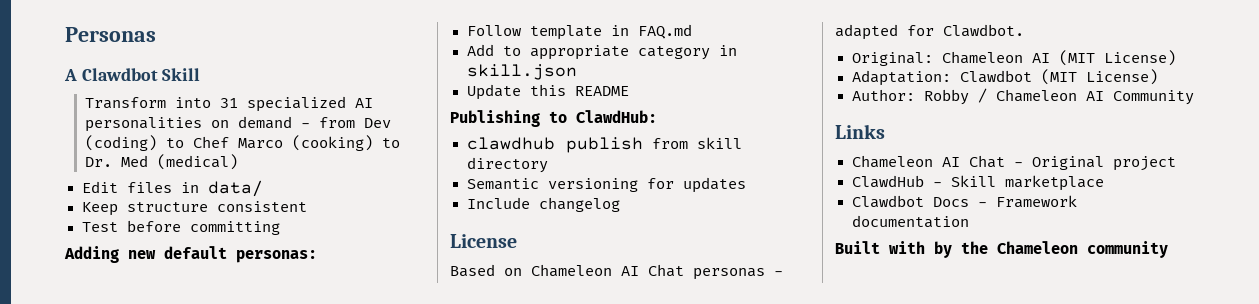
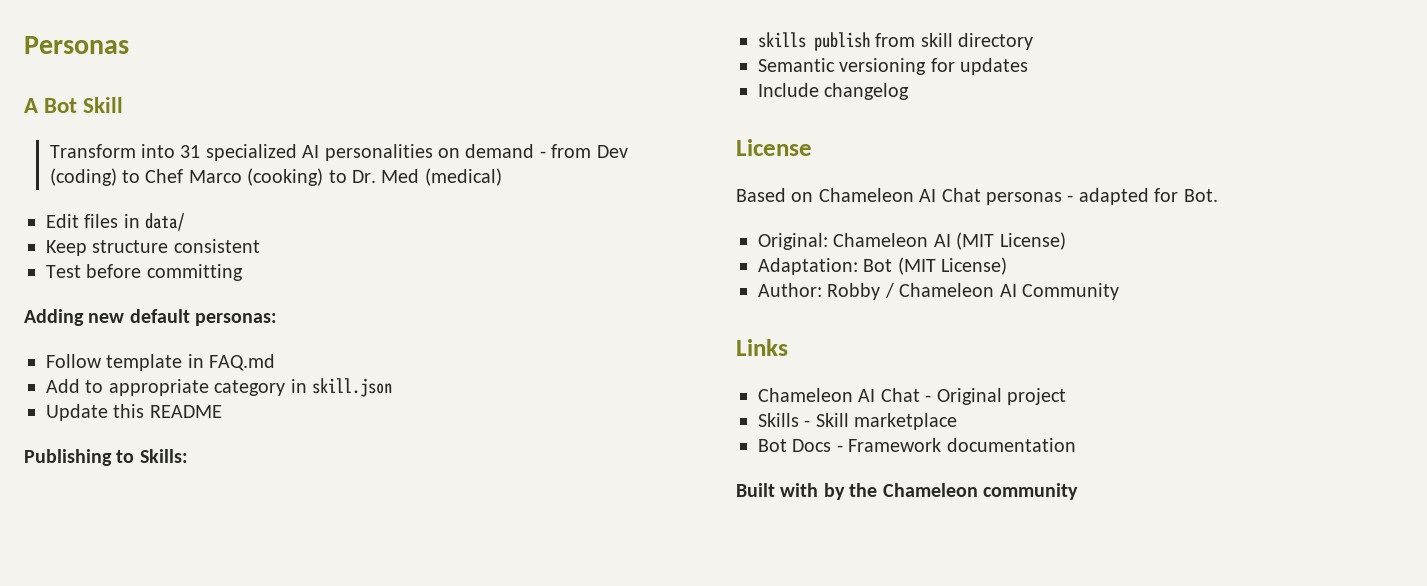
[81,68,158,81] Clawdbot -> [44,98,78,113] Bot
[576,110,657,123] [466,137,555,150] ClawdHub: // clawdhub -> [139,449,188,463] [758,32,806,48] Skills: // skills
[943,24,1024,37] Clawdbot. -> [1183,189,1218,202] Bot.
[959,70,1032,83] Clawdbot -> [863,259,893,272] Bot
[851,175,924,188] ClawdHub -> [758,413,799,427] Skills
[851,195,924,208] Clawdbot -> [758,439,787,452] Bot

